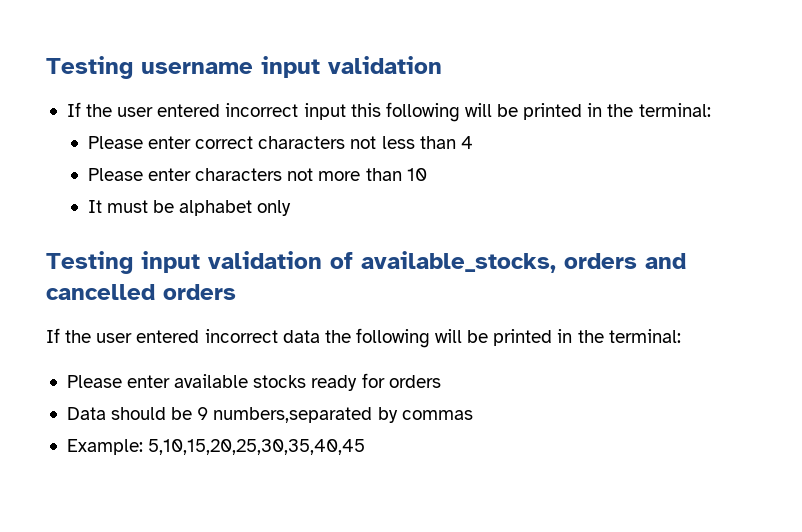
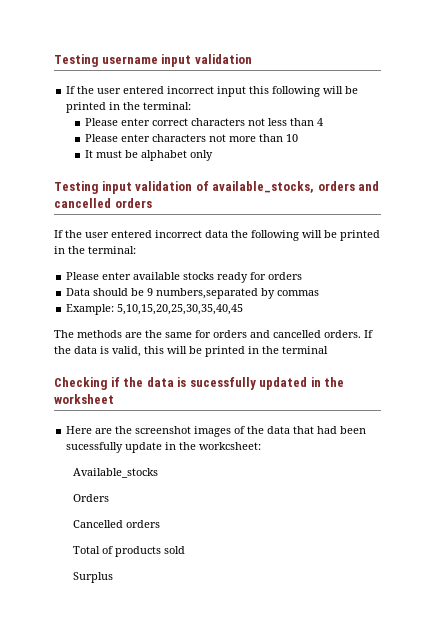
(366, 447) none -> [54,330,373,338] [54,346,328,357] [54,377,345,390] [54,394,114,404] [66,426,367,437] [66,442,262,453] [72,468,158,478] [72,494,109,502] [72,520,160,528] [72,546,185,557] [72,572,113,583] // The methods are the same for orders and cancelled orders. If the data is valid, this will be printed in the terminal // Checking if the data is sucessfully updated in the worksheet // Here are the screenshot images of the data that had been sucessfully update in the workcsheet: // Available_stocks // Orders // Cancelled orders // Total of products sold // Surplus

